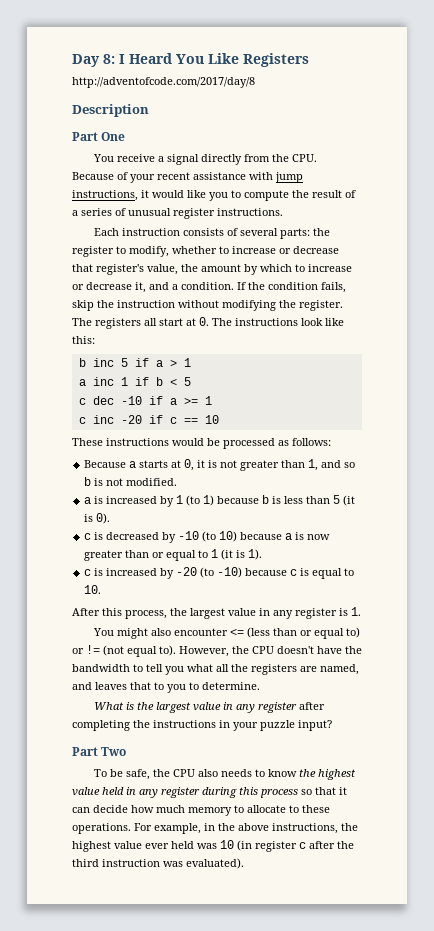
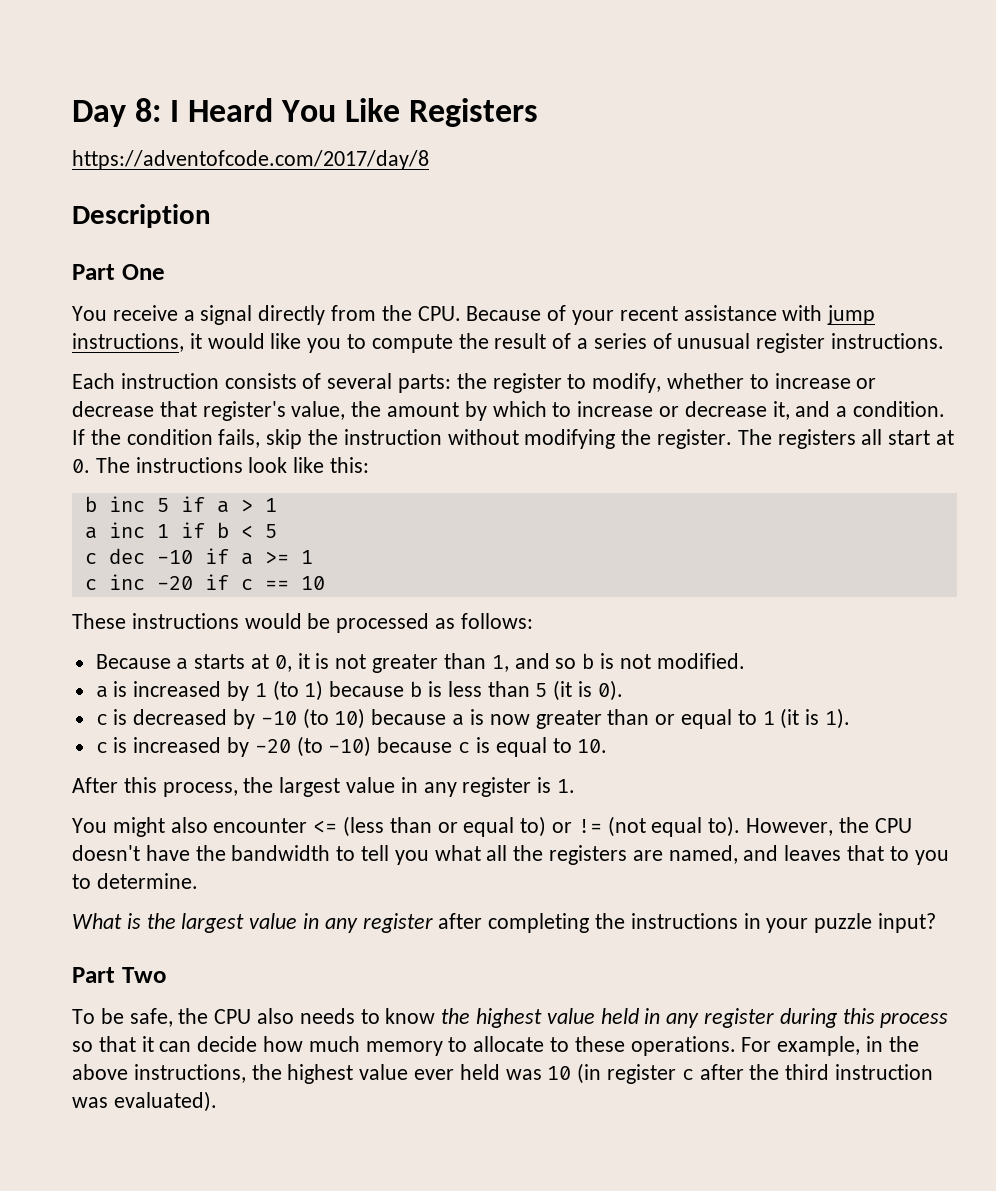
[72,77,255,88] http://adventofcode.com/2017/day/8 -> [72,150,429,170] https://adventofcode.com/2017/day/8

